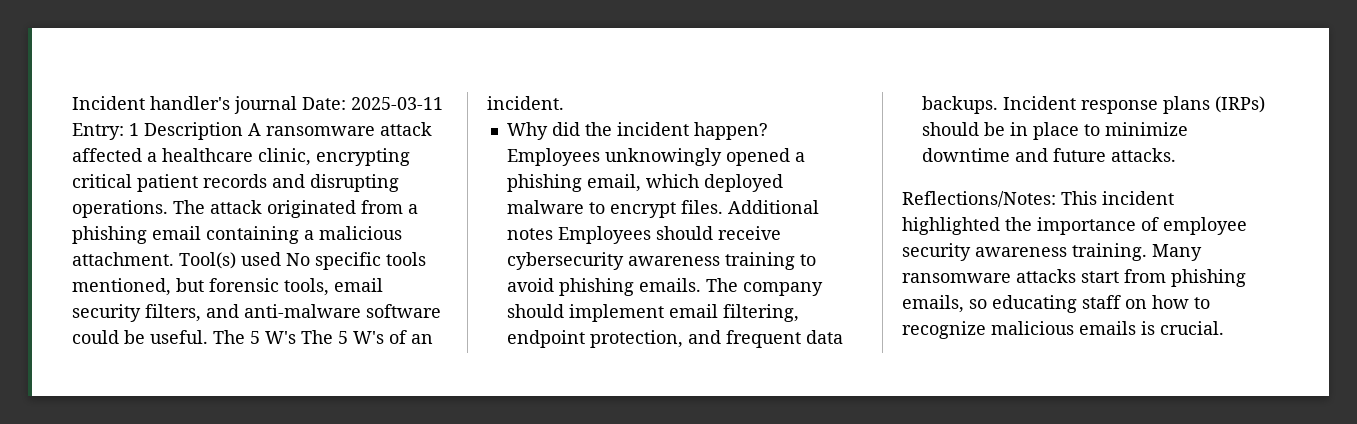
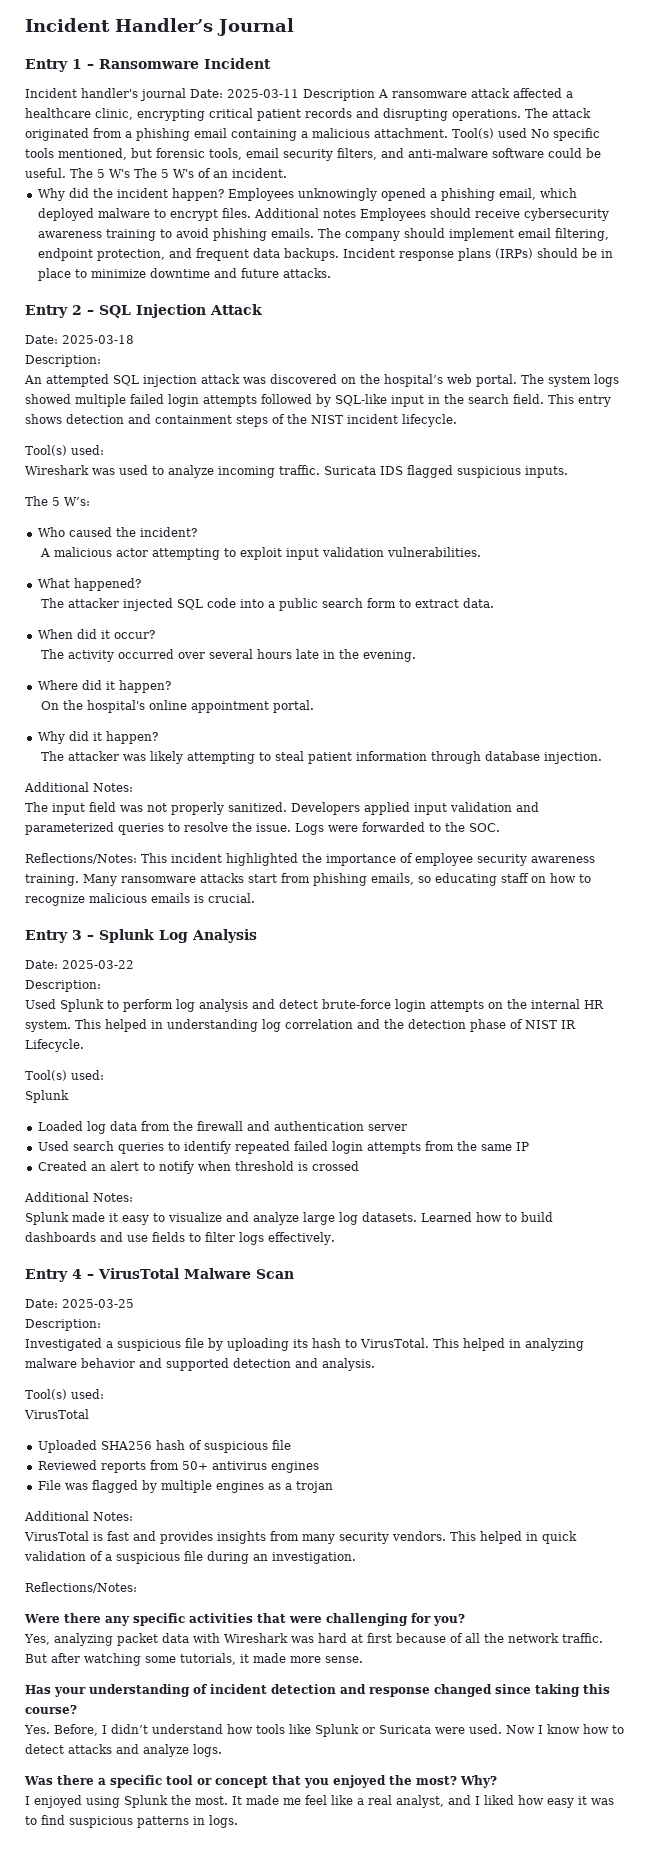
[72,96,145,110] Incident -> [25,18,294,36] [25,58,271,72] [25,88,77,98] Incident Handler’s Journal // Entry 1 – Ransomware Incident // Incident
[72,123,139,140] Entry: 1 -> (299, 93) none
(1176, 155) none -> [25,304,262,318] [25,335,134,344] [25,355,101,367] [24,374,619,387] [25,394,611,407] [25,414,457,427] [25,445,104,456] [25,465,568,478] [25,496,90,506] [37,527,197,537] [40,547,482,560] [37,578,141,591] [41,598,495,611] [37,629,155,639] [41,649,417,662] [37,680,171,693] [41,700,315,713] [37,731,158,744] [41,751,603,764] [24,782,133,792] [25,802,539,815] [25,822,500,835] // Entry 2 – SQL Injection Attack // Date: 2025-03-18 // Description: // An attempted SQL injection attack was discovered on the hospital’s web portal. The system logs showed multiple failed login attempts followed by SQL-like input in the search field. This entry shows detection and containment steps of the NIST incident lifecycle. // Tool(s) used: // Wireshark was used to analyze incoming traffic. Suricata IDS flagged suspicious inputs. // The 5 W’s: // Who caused the incident? // A malicious actor attempting to exploit input validation vulnerabilities. // What happened? // The attacker injected SQL code into a public search form to extract data. // When did it occur? // The activity occurred over several hours late in the evening. // Where did it happen? // On the hospital's online appointment portal. // Why did it happen? // The attacker was likely attempting to steal patient information through database injection. // Additional Notes: // The input field was not properly sanitized. Developers applied input validation and parameterized queries to resolve the issue. Logs were forwarded to the SOC.
(1224, 328) none -> [25,929,257,943] [25,960,134,969] [25,980,101,992] [25,999,604,1012] [25,1019,576,1032] [25,1039,84,1052] [25,1070,104,1081] [25,1090,69,1103] [37,1121,407,1134] [37,1141,529,1154] [37,1161,359,1174] [24,1192,133,1202] [25,1212,553,1225] [25,1232,335,1245] [25,1268,294,1282] [25,1299,134,1308] [25,1319,101,1331] [25,1338,584,1351] [25,1358,375,1371] [25,1389,104,1400] [24,1409,89,1419] [37,1440,291,1453] [37,1460,319,1473] [37,1480,333,1493] [24,1511,133,1521] [24,1531,577,1544] [24,1551,356,1564] [25,1582,137,1593] [24,1613,465,1626] [24,1633,603,1646] [25,1653,363,1666] [25,1684,610,1697] [25,1705,77,1714] [24,1724,624,1737] [25,1744,222,1757] [24,1775,497,1788] [25,1795,614,1808] [25,1815,238,1828] // Entry 3 – Splunk Log Analysis // Date: 2025-03-22 // Description: // Used Splunk to perform log analysis and detect brute-force login attempts on the internal HR system. This helped in understanding log correlation and the detection phase of NIST IR Lifecycle. // Tool(s) used: // Splunk // Loaded log data from the firewall and authentication server // Used search queries to identify repeated failed login attempts from the same IP // Created an alert to notify when threshold is crossed // Additional Notes: // Splunk made it easy to visualize and analyze large log datasets. Learned how to build dashboards and use fields to filter logs effectively. // Entry 4 – VirusTotal Malware Scan // Date: 2025-03-25 // Description: // Investigated a suspicious file by uploading its hash to VirusTotal. This helped in analyzing malware behavior and supported detection and analysis. // Tool(s) used: // VirusTotal // Uploaded SHA256 hash of suspicious file // Reviewed reports from 50+ antivirus engines // File was flagged by multiple engines as a trojan // Additional Notes: // VirusTotal is fast and provides insights from many security vendors. This helped in quick validation of a suspicious file during an investigation. // Reflections/Notes: // Were there any specific activities that were challenging for you? // Yes, analyzing packet data with Wireshark was hard at first because of all the network traffic. But after watching some tutorials, it made more sense. // Has your understanding of incident detection and response changed since taking this course? // Yes. Before, I didn’t understand how tools like Splunk or Suricata were used. Now I know how to detect attacks and analyze logs. // Was there a specific tool or concept that you enjoyed the most? Why? // I enjoyed using Splunk the most. It made me feel like a real analyst, and I liked how easy it was to find suspicious patterns in logs.

